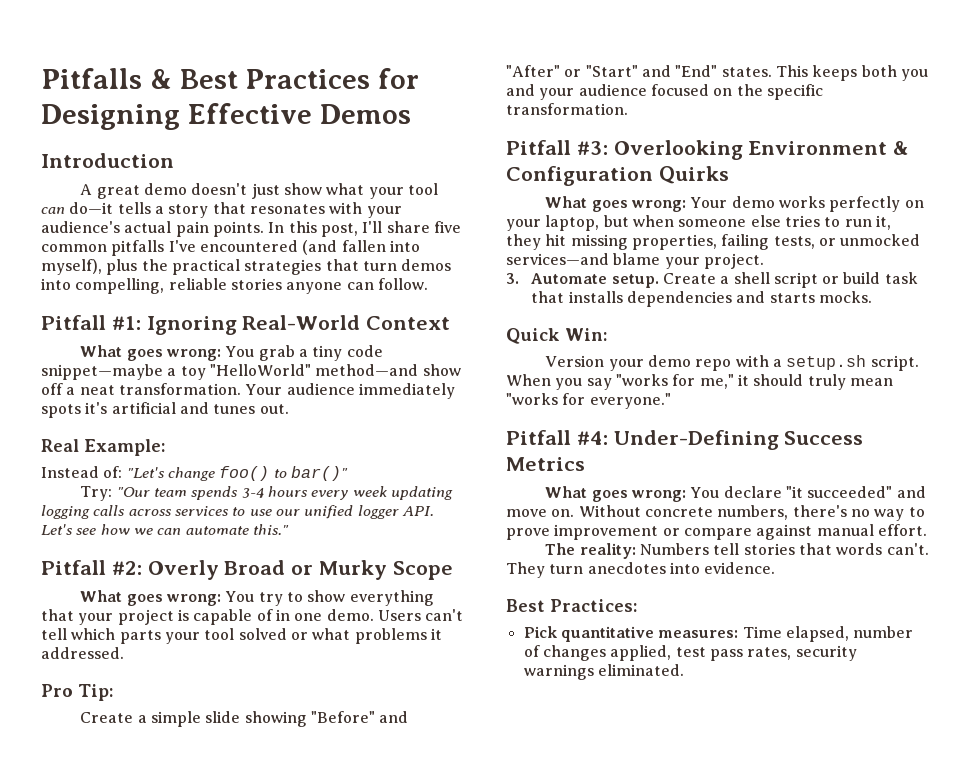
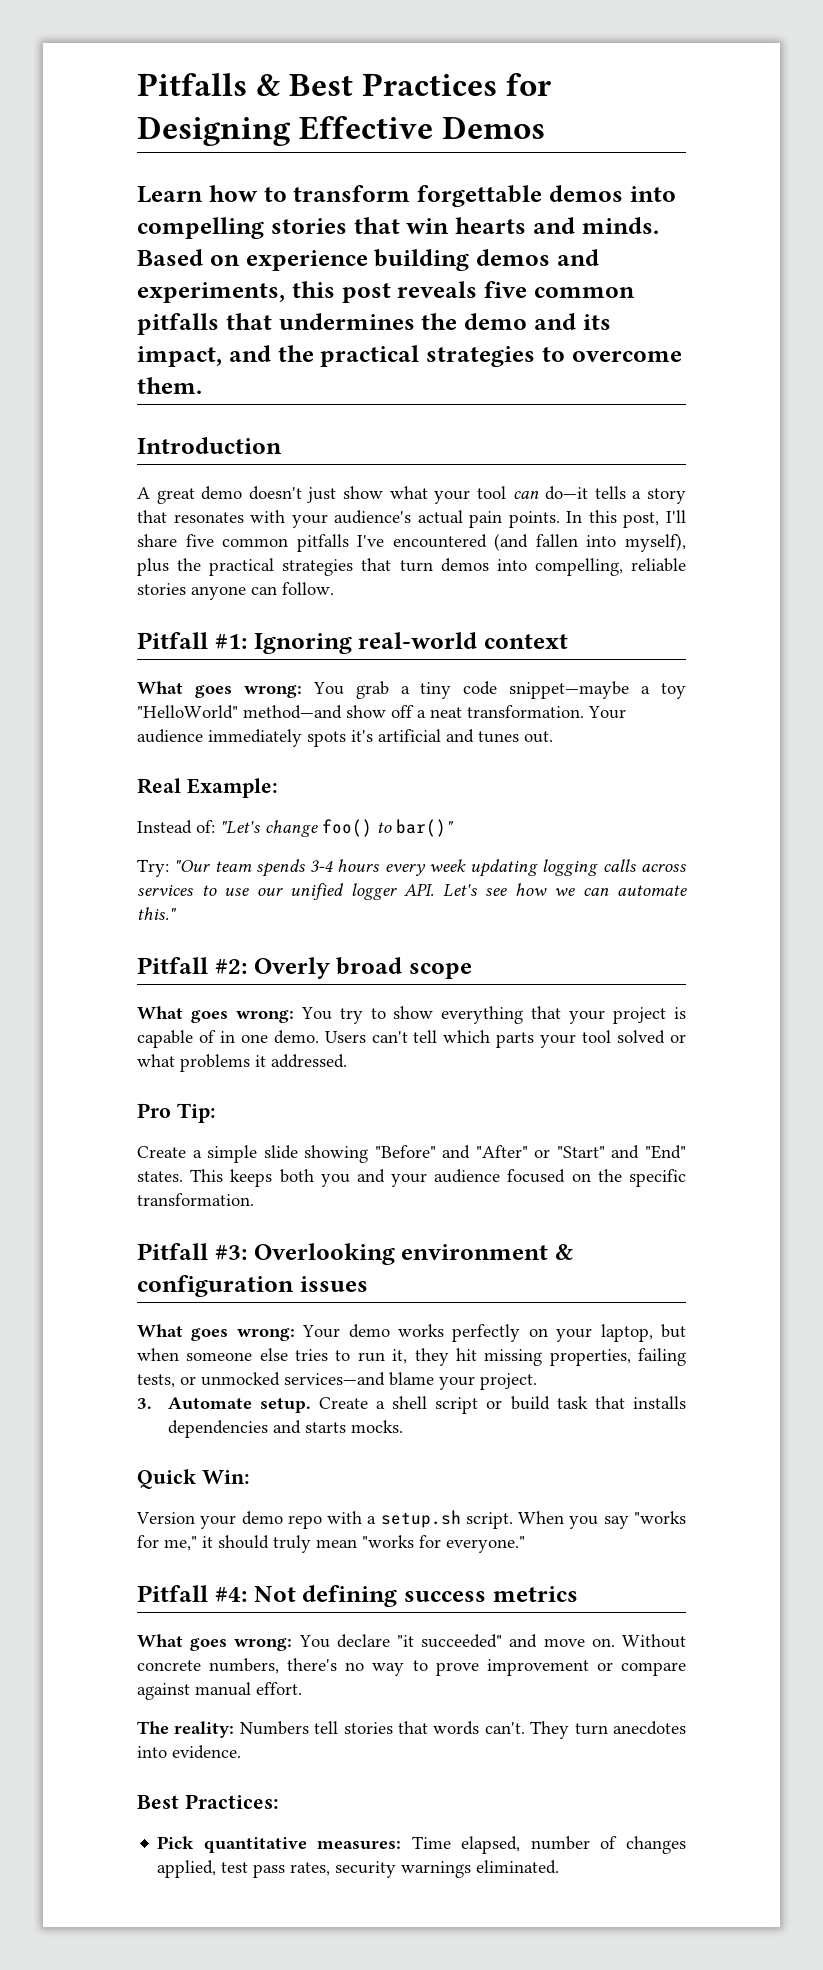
(411, 114) none -> [137,185,676,207] [137,217,659,239] [137,249,599,271] [137,281,635,303] [137,313,611,335] [137,345,682,367] [137,377,202,394] // Learn how to transform forgettable demos into compelling stories that win hearts and minds. Based on experience building demos and experiments, this post reveals five common pitfalls that undermines the demo and its impact, and the practical strategies to overcome them.
[242,315,451,330] Real-World Context -> [358,632,568,649] real-world context
[224,560,453,580] Broad or Murky Scope -> [336,957,472,979] broad scope
[748,141,909,155] [506,166,729,186] Environment & Configuration Quirks -> [401,1244,573,1260] [137,1275,368,1297] environment & configuration issues
[613,430,864,450] [506,457,585,471] Under-Defining Success Metrics -> [253,1585,578,1607] Not defining success metrics

